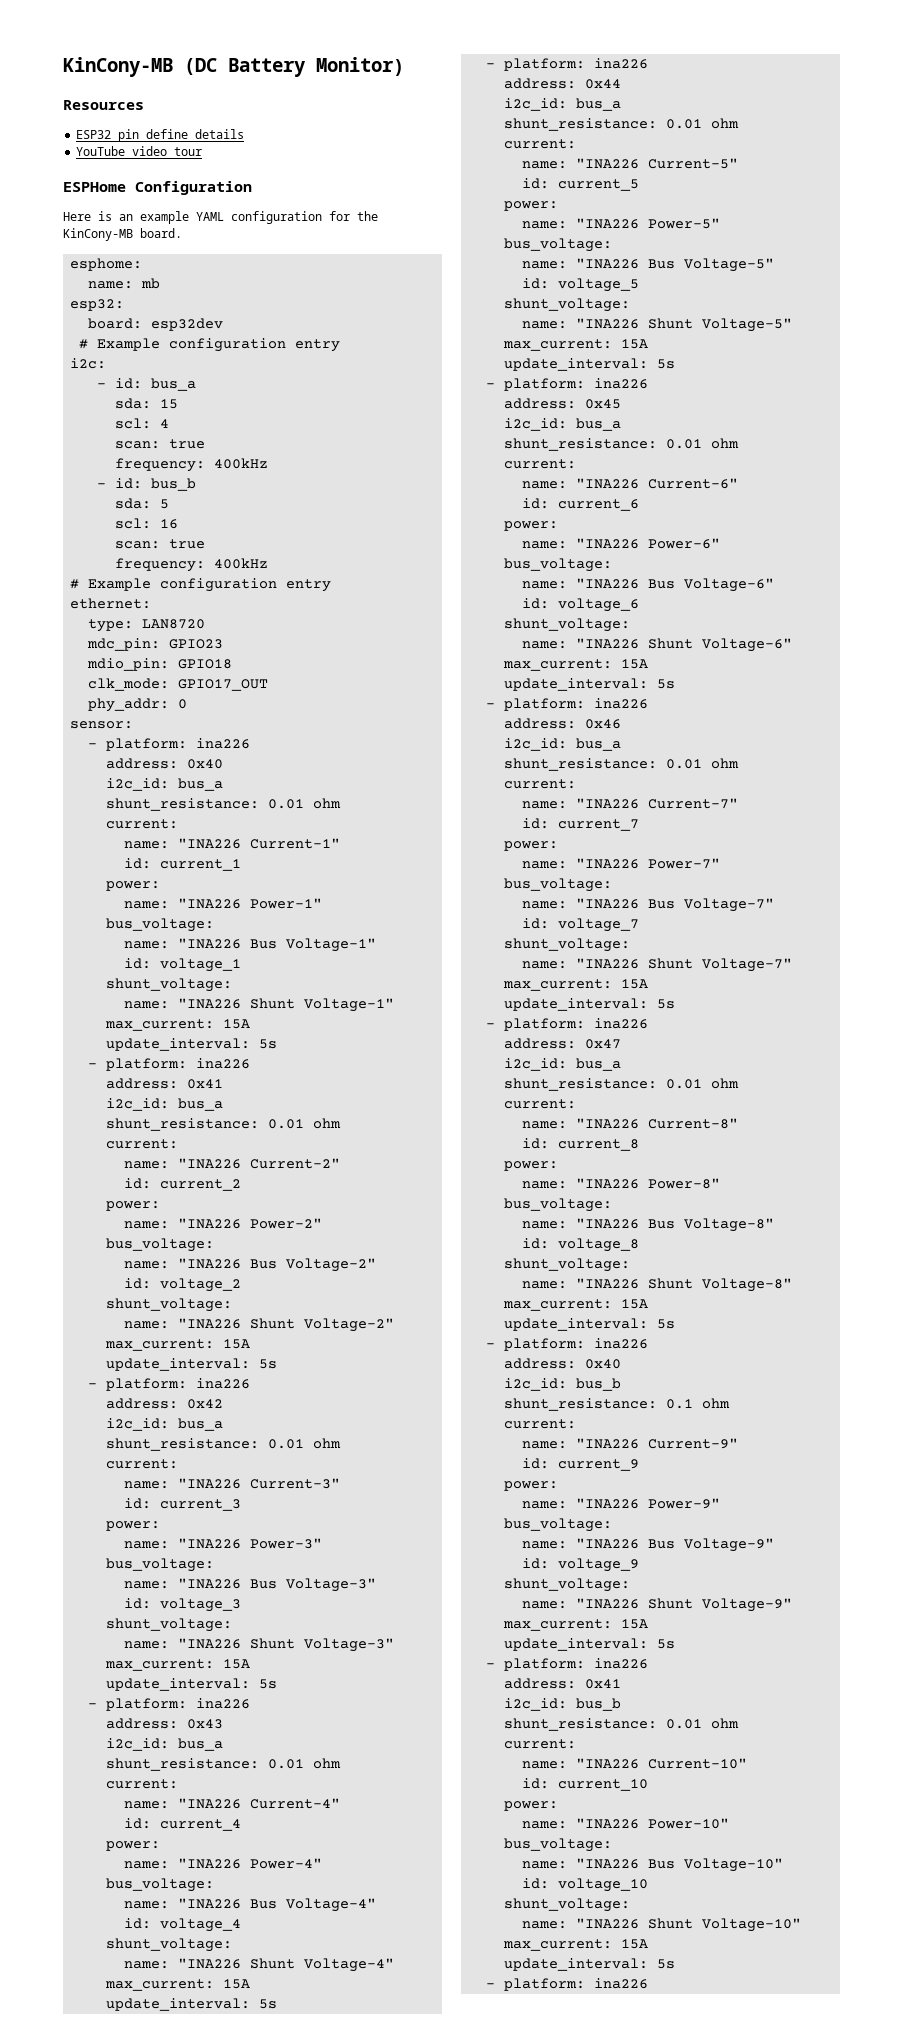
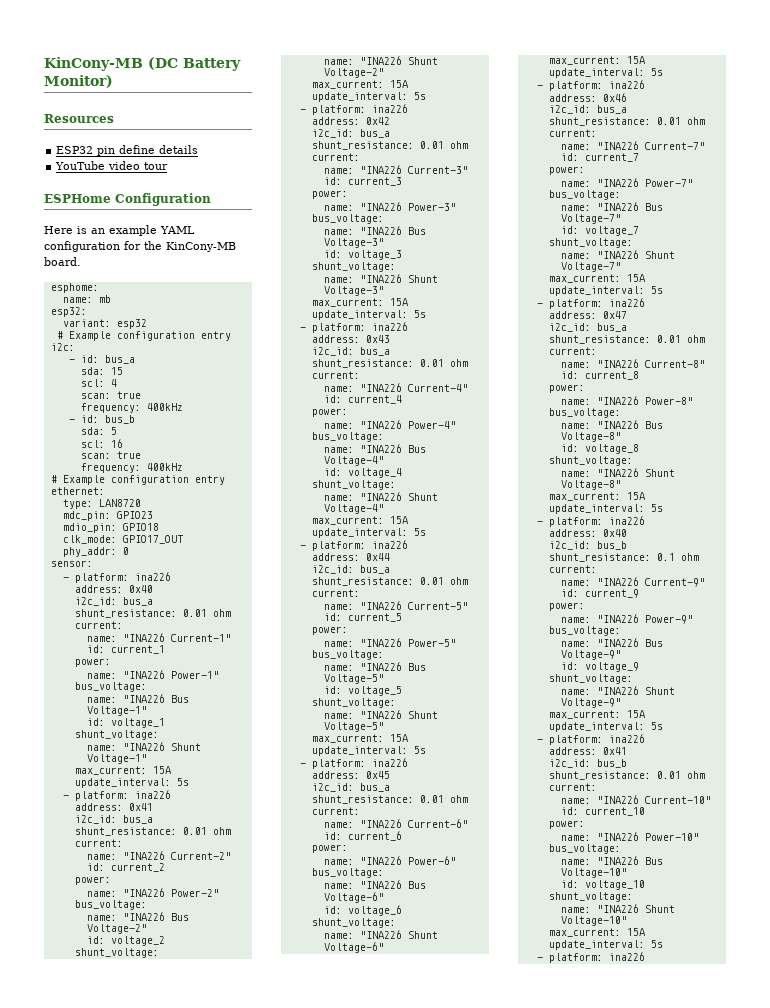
[88,318,224,331] board: esp32dev -> [62,319,147,329] variant: esp32

